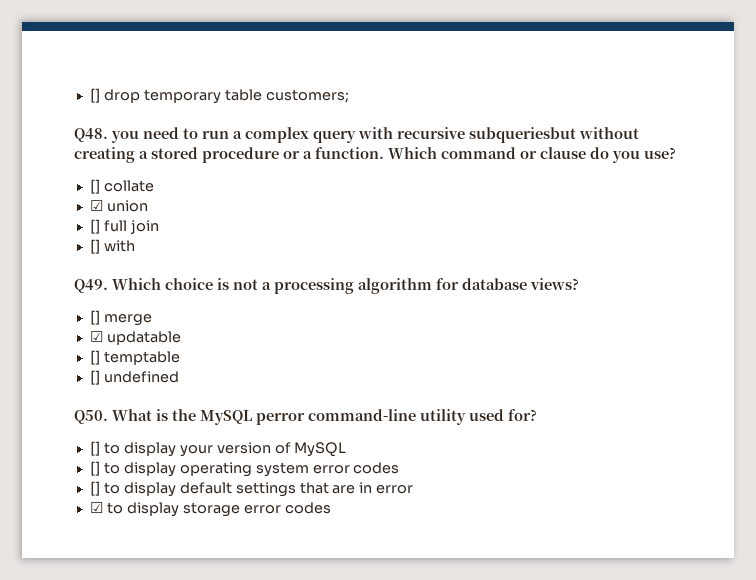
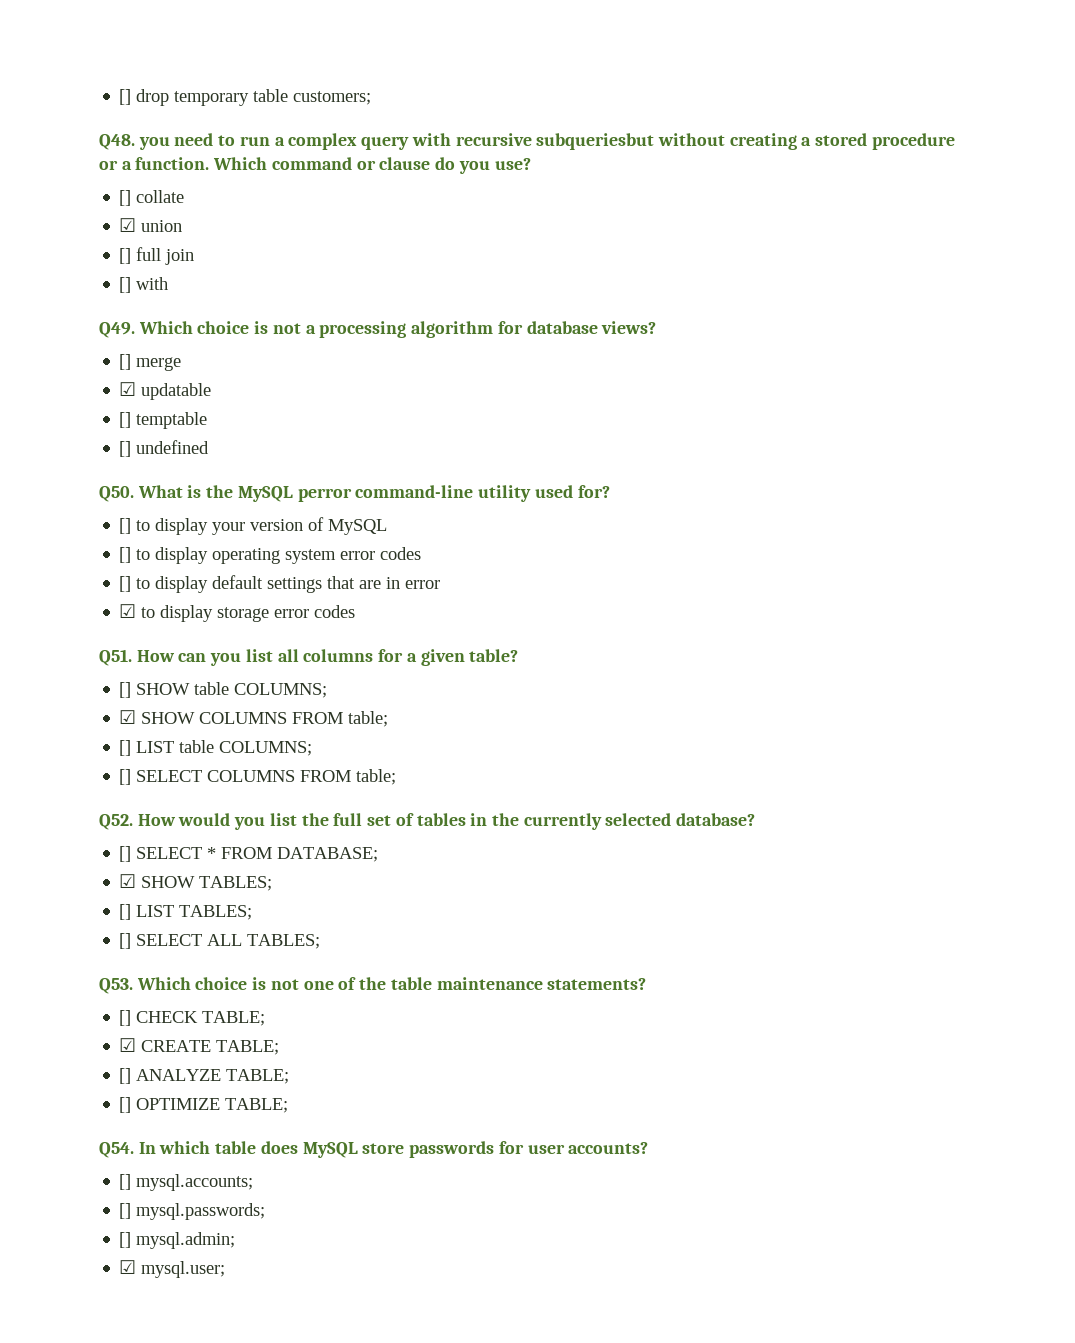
(331, 508) none -> [99,649,519,666] [119,682,328,698] [119,710,389,727] [119,740,313,756] [119,769,397,785] [99,813,756,830] [119,846,379,862] [119,874,273,891] [119,904,253,920] [119,933,321,949] [99,977,647,994] [119,1010,266,1026] [119,1038,280,1055] [119,1068,290,1084] [119,1097,289,1113] [99,1141,649,1158] [119,1174,254,1191] [119,1203,266,1220] [119,1232,236,1249] [119,1260,226,1278] // Q51. How can you list all columns for a given table? // [] SHOW table COLUMNS; // ☑ SHOW COLUMNS FROM table; // [] LIST table COLUMNS; // [] SELECT COLUMNS FROM table; // Q52. How would you list the full set of tables in the currently selected database? // [] SELECT * FROM DATABASE; // ☑ SHOW TABLES; // [] LIST TABLES; // [] SELECT ALL TABLES; // Q53. Which choice is not one of the table maintenance statements? // [] CHECK TABLE; // ☑ CREATE TABLE; // [] ANALYZE TABLE; // [] OPTIMIZE TABLE; // Q54. In which table does MySQL store passwords for user accounts? // [] mysql.accounts; // [] mysql.passwords; // [] mysql.admin; // ☑ mysql.user;

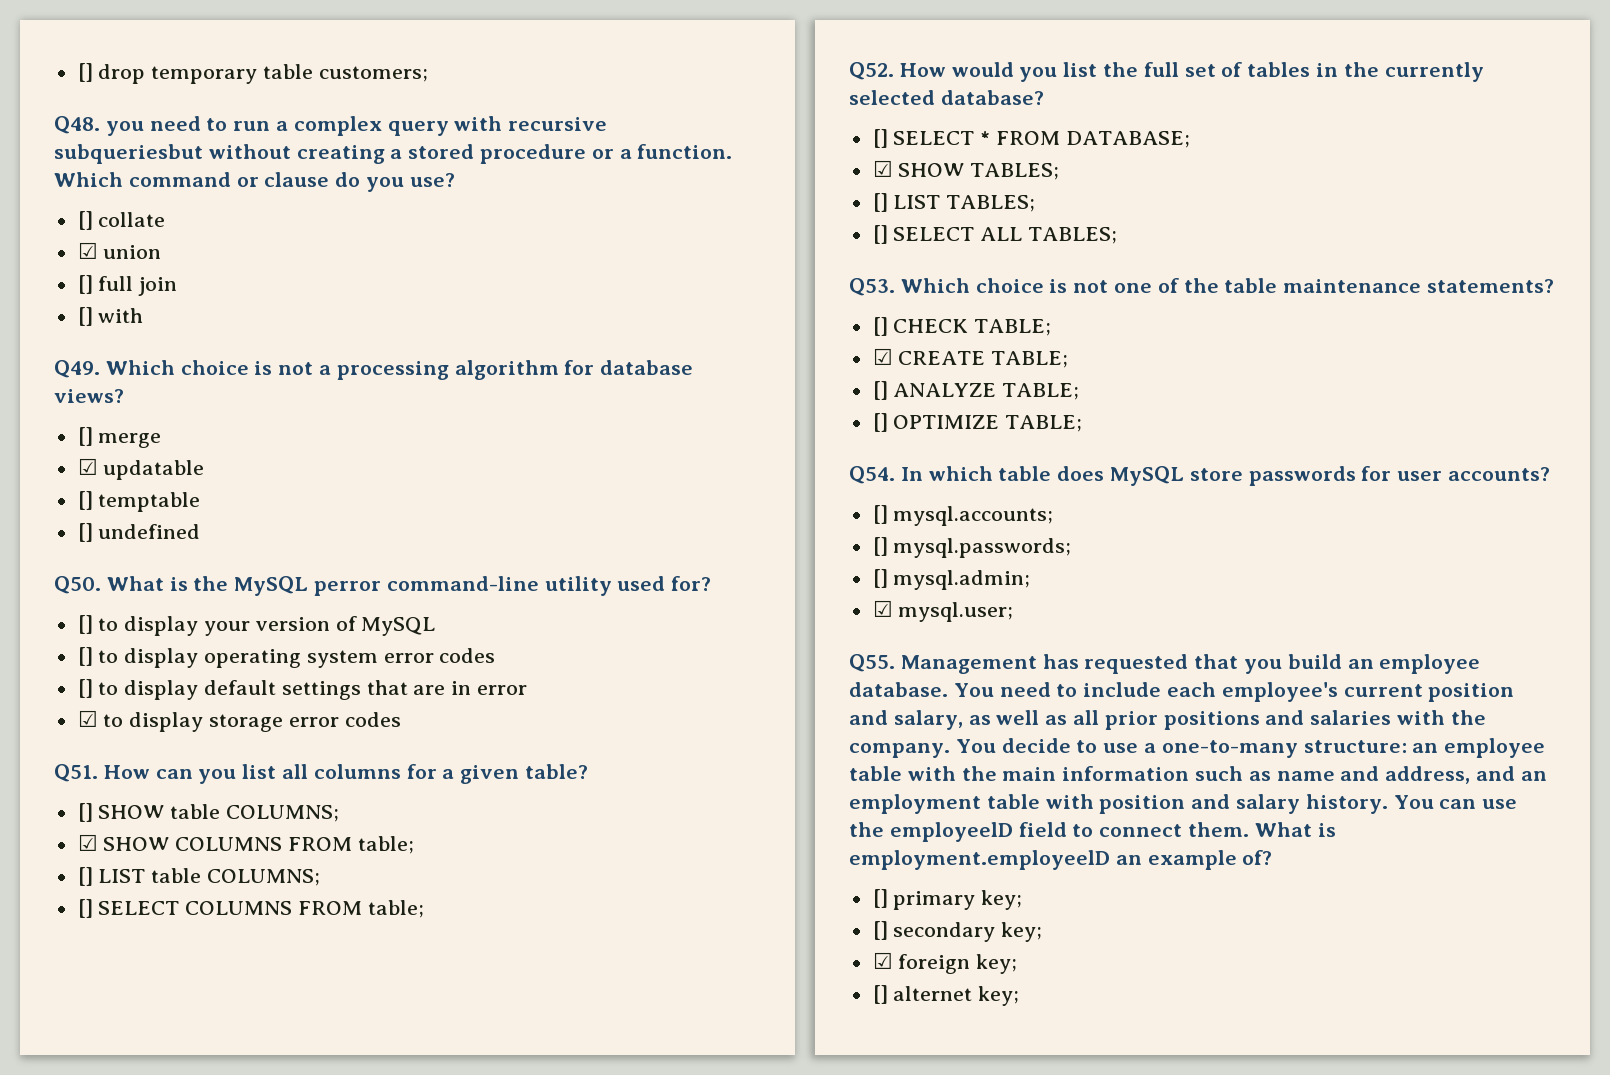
(226, 1269) none -> [849,654,1481,674] [849,682,1515,702] [849,710,1486,730] [849,738,1546,758] [849,766,1547,784] [849,794,1518,814] [849,822,1336,842] [849,850,1273,870] [872,889,1023,910] [872,921,1043,942] [872,952,1018,974] [872,985,1020,1006] // Q55. Management has requested that you build an employee database. You need to include each employee's current position and salary, as well as all prior positions and salaries with the company. You decide to use a one-to-many structure: an employee table with the main information such as name and address, and an employment table with position and salary history. You can use the employeelD field to connect them. What is employment.employeelD an example of? // [] primary key; // [] secondary key; // ☑ foreign key; // [] alternet key;

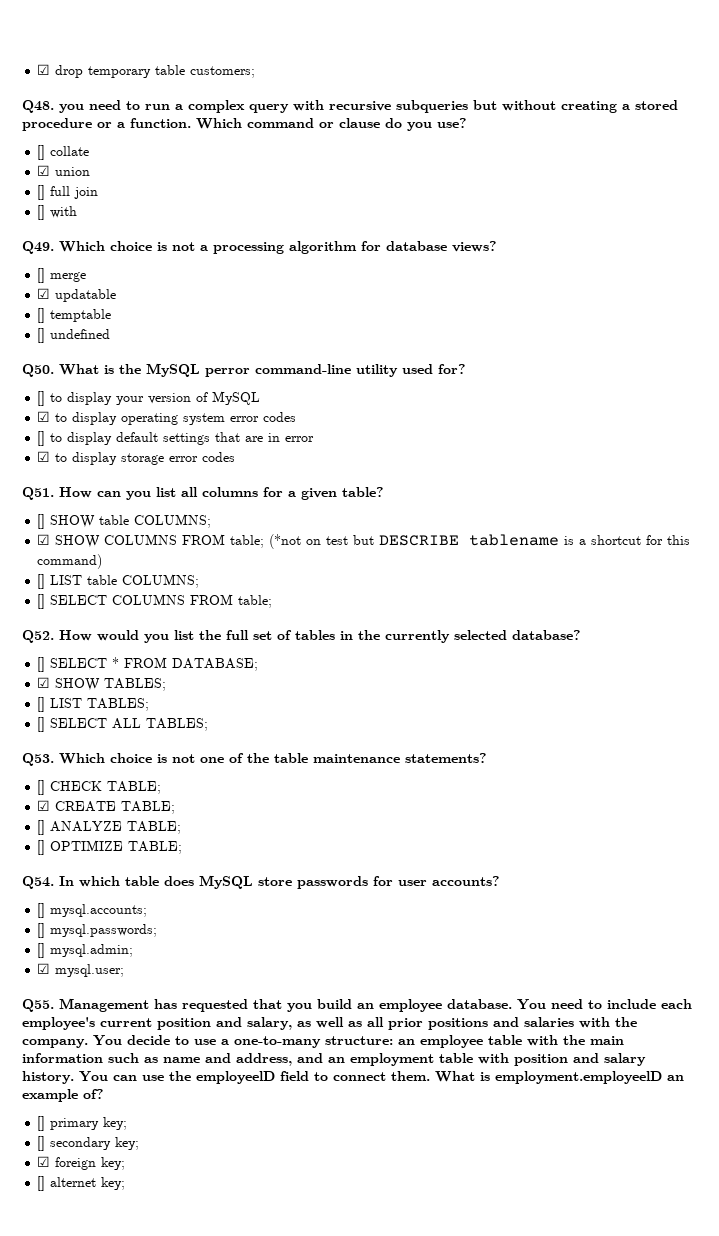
[77,63,93,82] [] -> [37,64,51,75] ☑
[54,144,203,164] subqueriesbut -> [396,100,497,113] subqueries but
[77,647,93,666] [] -> [37,411,51,422] ☑
(414, 845) none -> [269,534,691,549] [37,554,103,569] (*not on test but DESCRIBE tablename is a shortcut for this command)

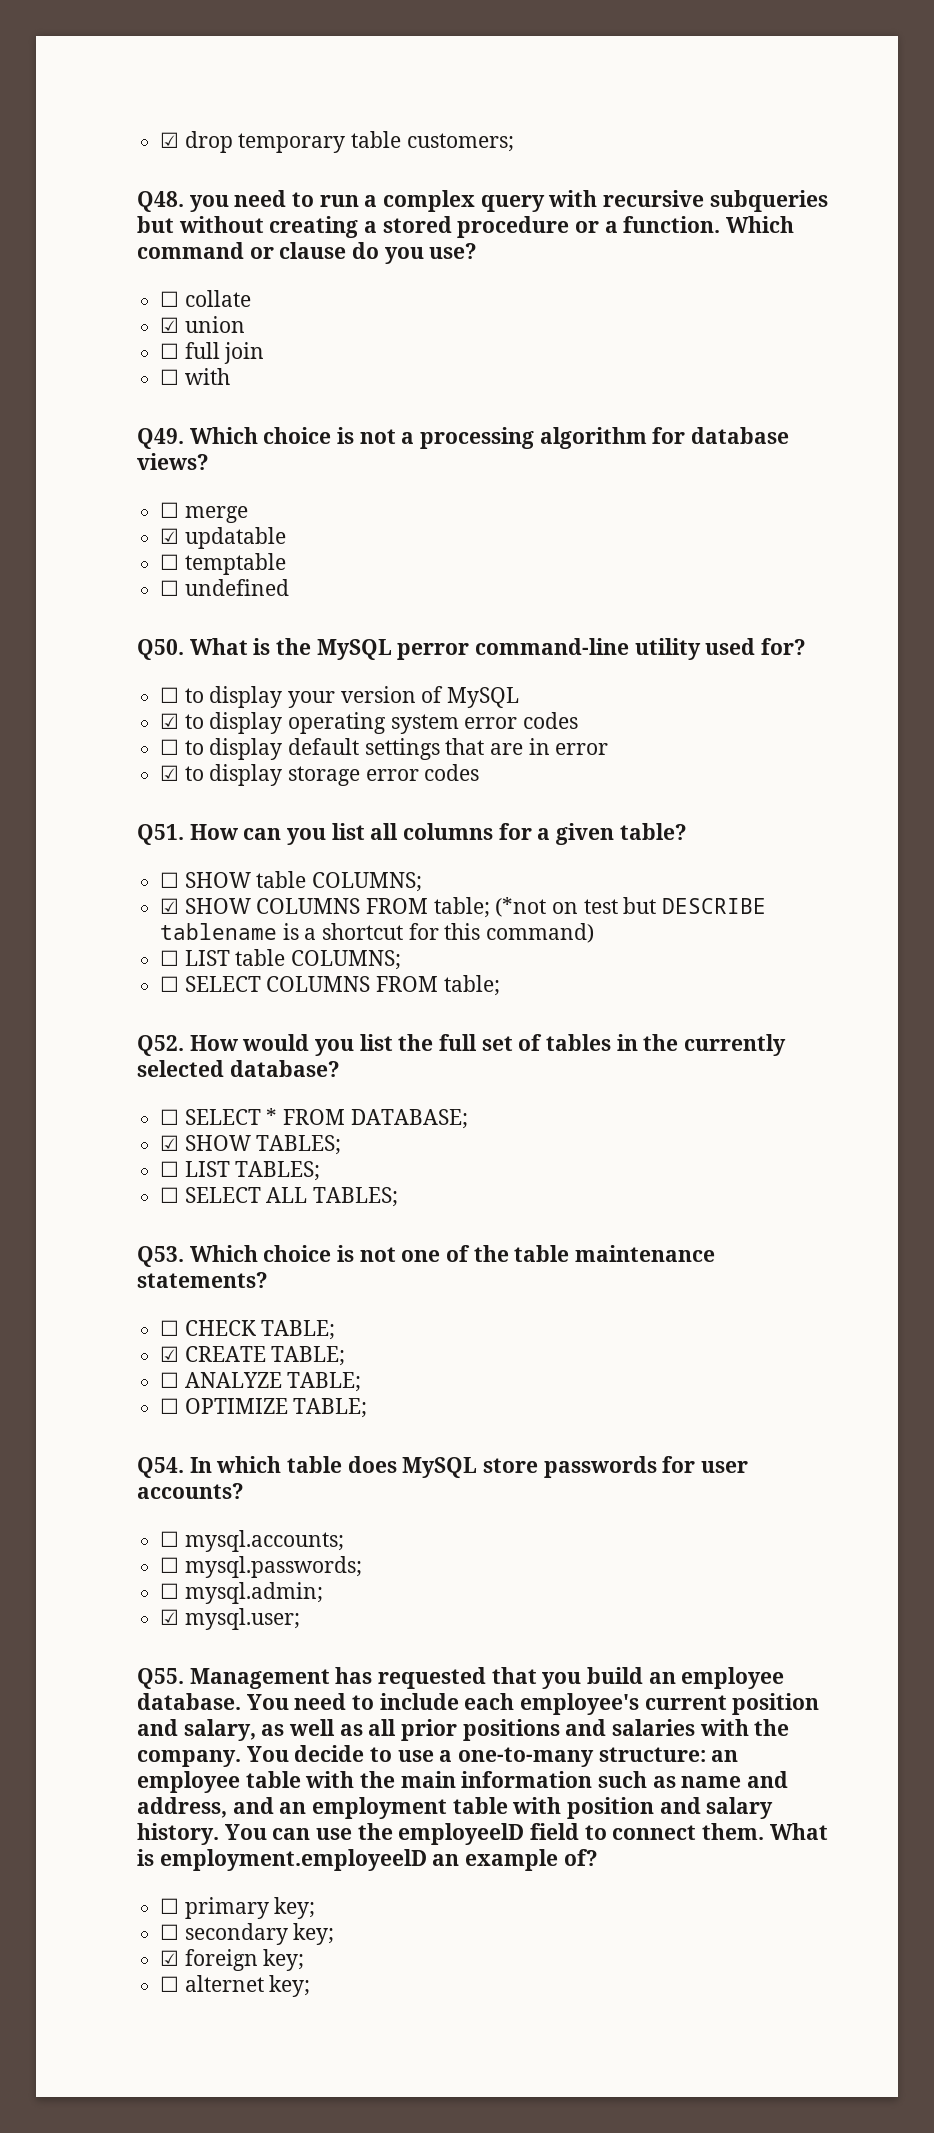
[37,145,46,160] [] -> [160,291,180,307] ☐
[37,185,46,200] [] -> [160,343,180,359] ☐
[37,205,46,220] [] -> [160,369,180,385] ☐
[37,268,46,283] [] -> [160,502,180,518] ☐
[37,308,46,323] [] -> [160,554,180,570] ☐
[37,328,46,343] [] -> [160,580,180,596] ☐
[37,391,46,406] [] -> [160,687,180,703] ☐
[37,431,46,446] [] -> [160,739,180,755] ☐
[37,514,46,529] [] -> [160,872,180,888] ☐
[37,574,46,589] [] -> [160,950,180,966] ☐
[37,594,46,609] [] -> [160,976,180,992] ☐
[37,657,46,672] [] -> [160,1109,180,1125] ☐
[37,697,46,712] [] -> [160,1161,180,1177] ☐
[37,717,46,732] [] -> [160,1187,180,1203] ☐
[37,780,46,795] [] -> [160,1320,180,1336] ☐
[37,820,46,835] [] -> [160,1372,180,1388] ☐
[37,840,46,855] [] -> [160,1398,180,1414] ☐
[37,903,46,918] [] -> [160,1531,180,1547] ☐
[37,923,46,938] [] -> [160,1557,180,1573] ☐
[37,943,46,958] [] -> [160,1583,180,1599] ☐
[37,1116,46,1131] [] -> [160,1898,180,1914] ☐
[37,1136,46,1151] [] -> [160,1924,180,1940] ☐
[37,1176,46,1191] [] -> [160,1976,180,1992] ☐

